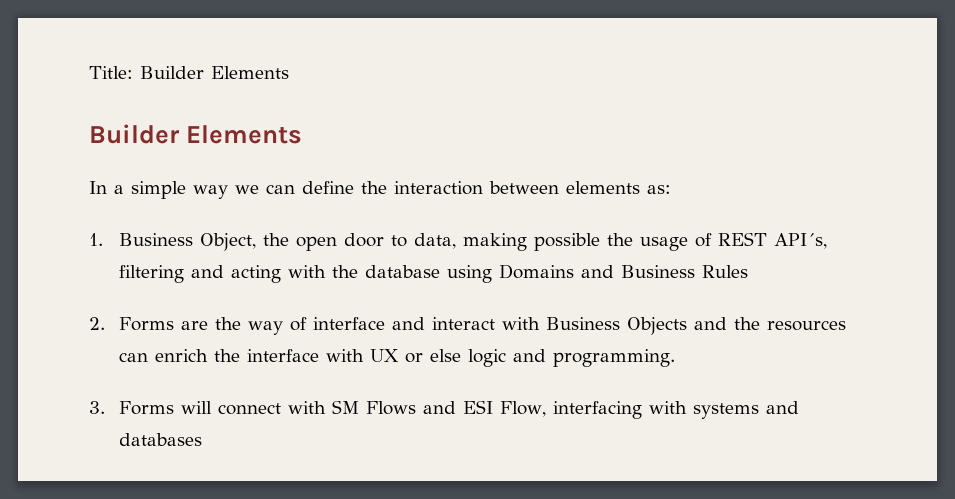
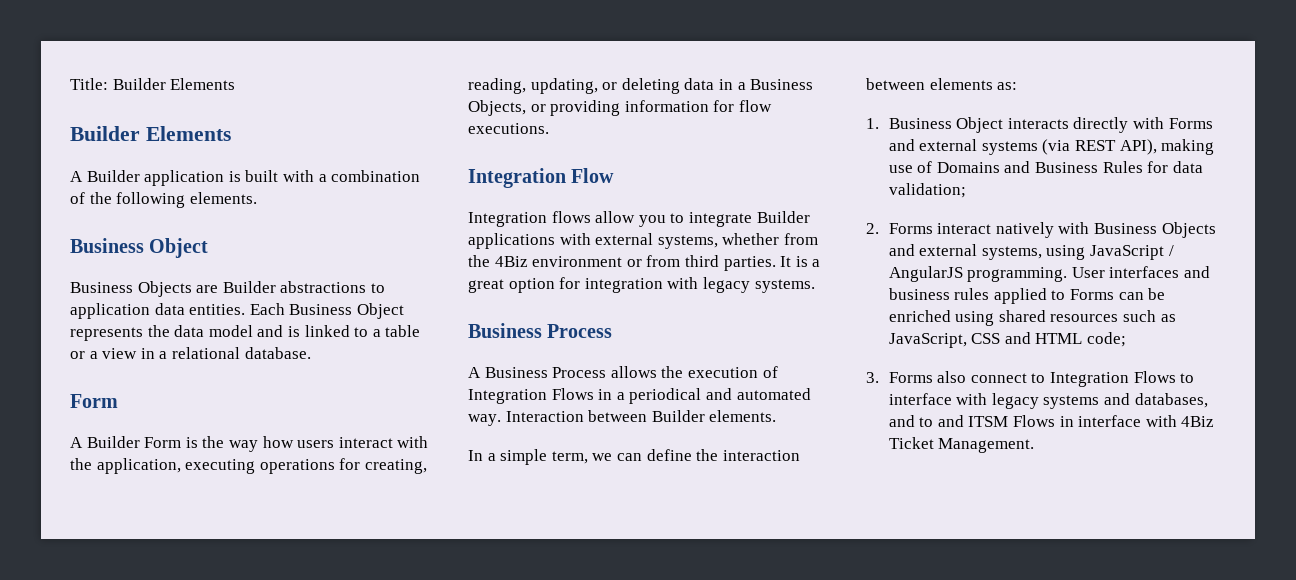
(303, 134) none -> [70,170,421,186] [70,192,257,208] [70,238,209,258] [70,281,385,297] [70,303,404,319] [70,325,421,341] [70,347,311,359] [70,394,118,408] [70,436,429,452] [70,458,427,474] [468,78,814,94] [468,100,772,116] [468,123,549,134] [468,168,615,188] [468,211,810,227] [468,233,818,249] [468,255,821,271] [468,277,815,293] [468,323,613,338] [468,366,778,378] [468,388,811,404] [468,410,777,426] // A Builder application is built with a combination of the following elements. // Business Object // Business Objects are Builder abstractions to application data entities. Each Business Object represents the data model and is linked to a table or a view in a relational database. // Form // A Builder Form is the way how users interact with the application, executing operations for creating, reading, updating, or deleting data in a Business Objects, or providing information for flow executions. // Integration Flow // Integration flows allow you to integrate Builder applications with external systems, whether from the 4Biz environment or from third parties. It is a great option for integration with legacy systems. // Business Process // A Business Process allows the execution of Integration Flows in a periodical and automated way. Interaction between Builder elements.
[193,185,228,199] way -> [551,451,588,464] term,
[200,232,828,251] [119,265,493,283] Object, the open door to data, making possible the usage of REST API´s, filtering and acting with the database using -> [956,117,1213,133] [888,139,1215,155] [888,161,933,173] Object interacts directly with Forms and external systems (via REST API), making use of
(749, 271) none -> [1147,161,1203,173] [888,183,966,198] for data validation;
[181,317,847,335] [119,349,676,367] [89,400,800,419] [119,433,203,446] are the way of interface and interact with Business Objects and the resources can enrich the interface with UX or else logic and programming. // 3. Forms will connect with SM Flows and ESI Flow, interfacing with systems and databases -> [937,222,1216,238] [888,244,1174,260] [888,266,1210,282] [888,288,1166,304] [888,310,1176,326] [888,332,1126,348] [866,371,1195,387] [888,393,1208,409] [888,415,1215,427] [888,437,1035,453] interact natively with Business Objects and external systems, using JavaScript / AngularJS programming. User interfaces and business rules applied to Forms can be enriched using shared resources such as JavaScript, CSS and HTML code; // 3. Forms also connect to Integration Flows to interface with legacy systems and databases, and to and ITSM Flows in interface with 4Biz Ticket Management.

